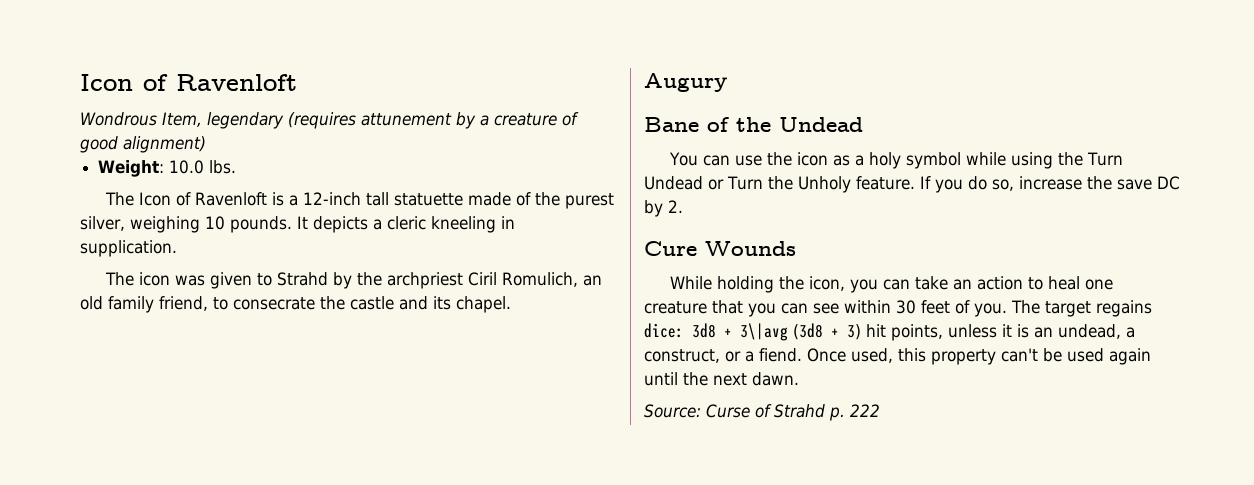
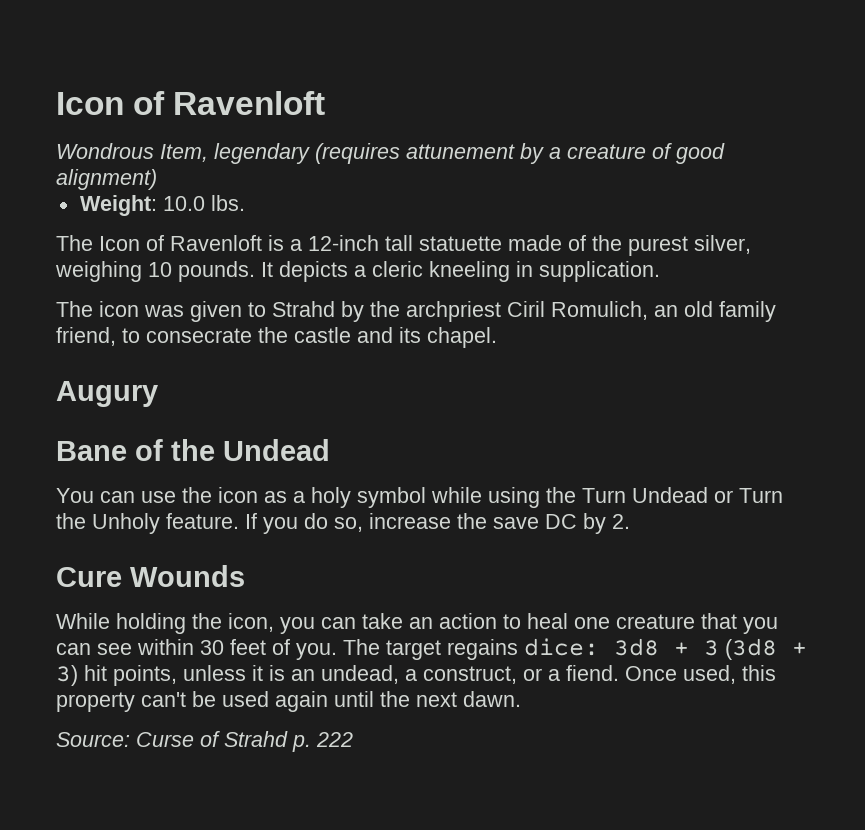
[740,323,788,341] 3\|avg -> [704,640,719,656] 3

